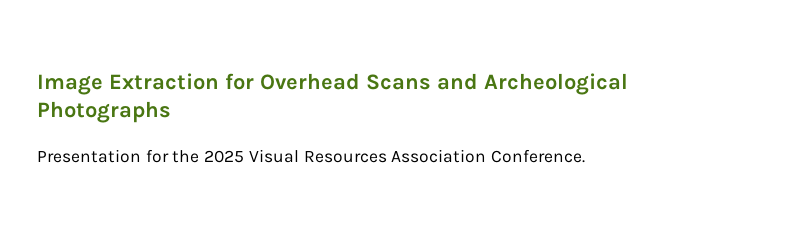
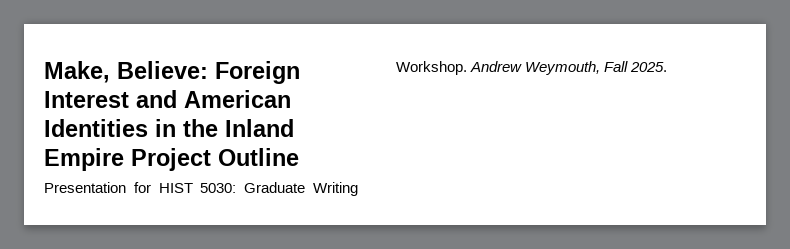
[37,73,628,95] [37,101,171,123] [37,149,586,163] Image Extraction for Overhead Scans and Archeological Photographs // Presentation for the 2025 Visual Resources Association Conference. -> [44,61,300,84] [44,90,291,108] [44,119,294,137] [44,148,299,171] [44,182,359,196] [396,61,668,75] Make, Believe: Foreign Interest and American Identities in the Inland Empire Project Outline // Presentation for HIST 5030: Graduate Writing Workshop. Andrew Weymouth, Fall 2025.

